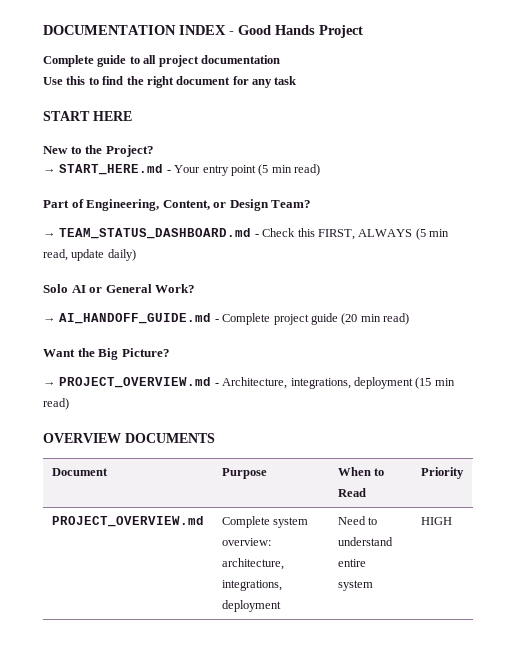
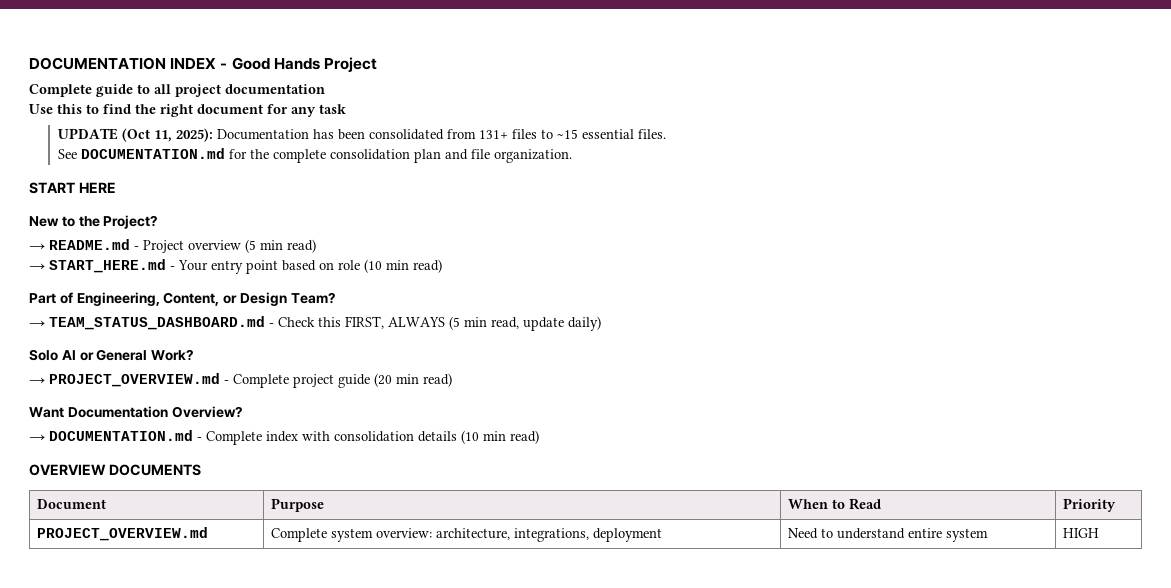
(297, 80) none -> [57,128,666,142] [57,148,572,163] // UPDATE (Oct 11, 2025): Documentation has been consolidated from 131+ files to ~15 essential files. // See DOCUMENTATION.md for the complete consolidation plan and file organization.
(154, 151) none -> [29,239,316,253] // → README.md - Project overview (5 min read)
[258,164,269,176] (5 -> [282,259,382,273] based on role (10
[59,313,212,324] AI_HANDOFF_GUIDE.md -> [49,373,220,387] PROJECT_OVERVIEW.md
[77,348,170,360] [43,377,432,389] the Big Picture? // → PROJECT_OVERVIEW.md - Architecture, integrations, deployment (15 -> [67,406,243,418] [29,430,479,445] Documentation Overview? // → DOCUMENTATION.md - Complete index with consolidation details (10

